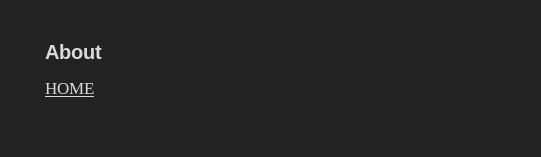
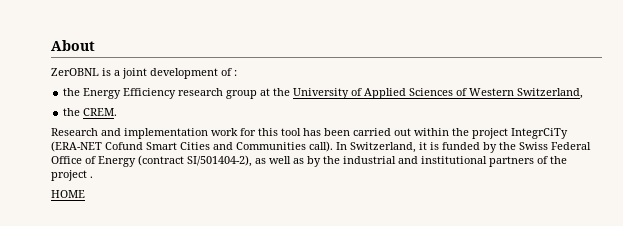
(102, 51) none -> [51,68,237,79] [63,88,584,99] [63,108,118,116] [51,128,568,139] [51,141,591,153] [51,155,567,167] [51,170,93,181] // ZerOBNL is a joint development of : // the Energy Efficiency research group at the University of Applied Sciences of Western Switzerland, // the CREM. // Research and implementation work for this tool has been carried out within the project IntegrCiTy (ERA-NET Cofund Smart Cities and Communities call). In Switzerland, it is funded by the Swiss Federal Office of Energy (contract SI/501404-2), as well as by the industrial and institutional partners of the project .

